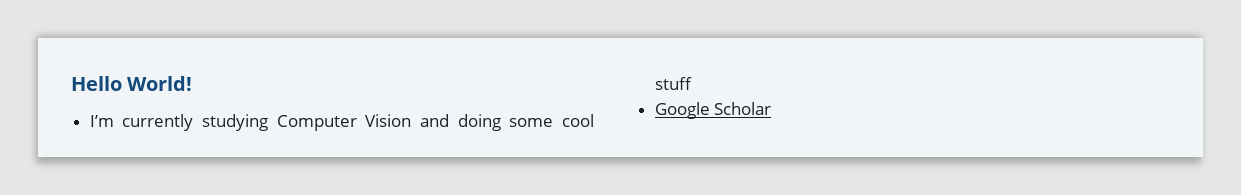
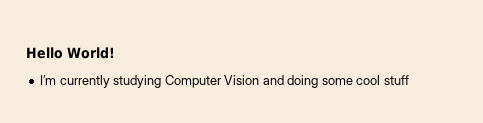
[654,102,772,119] // Google Scholar -> (409, 80) none

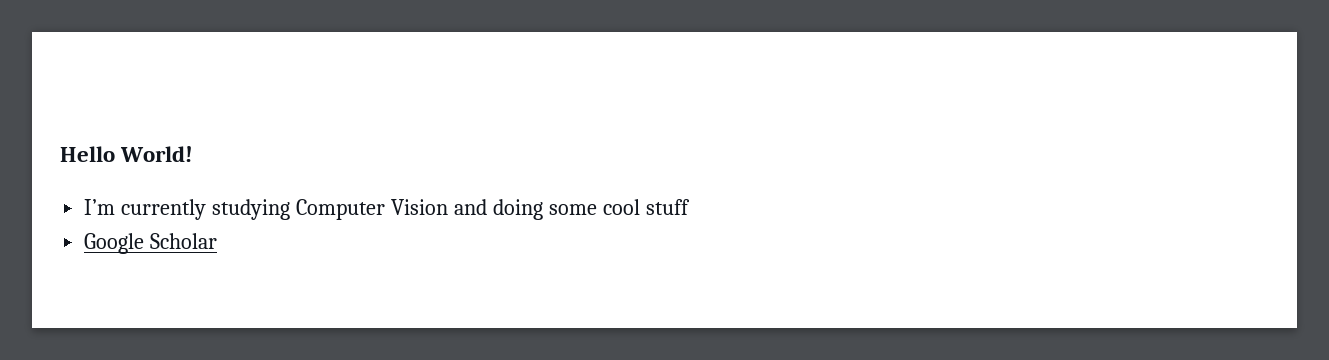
(409, 80) none -> [84,233,218,254] // Google Scholar

